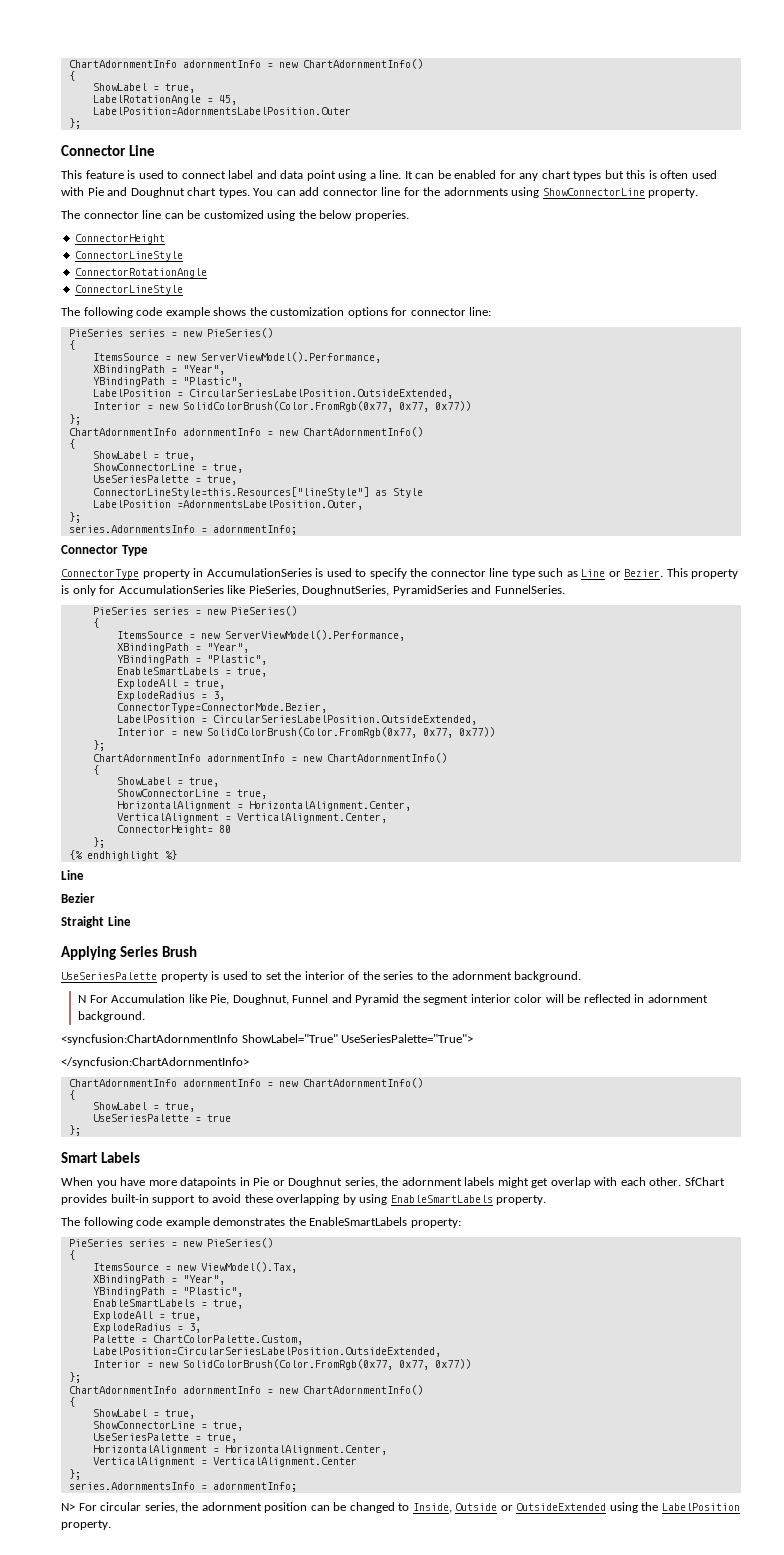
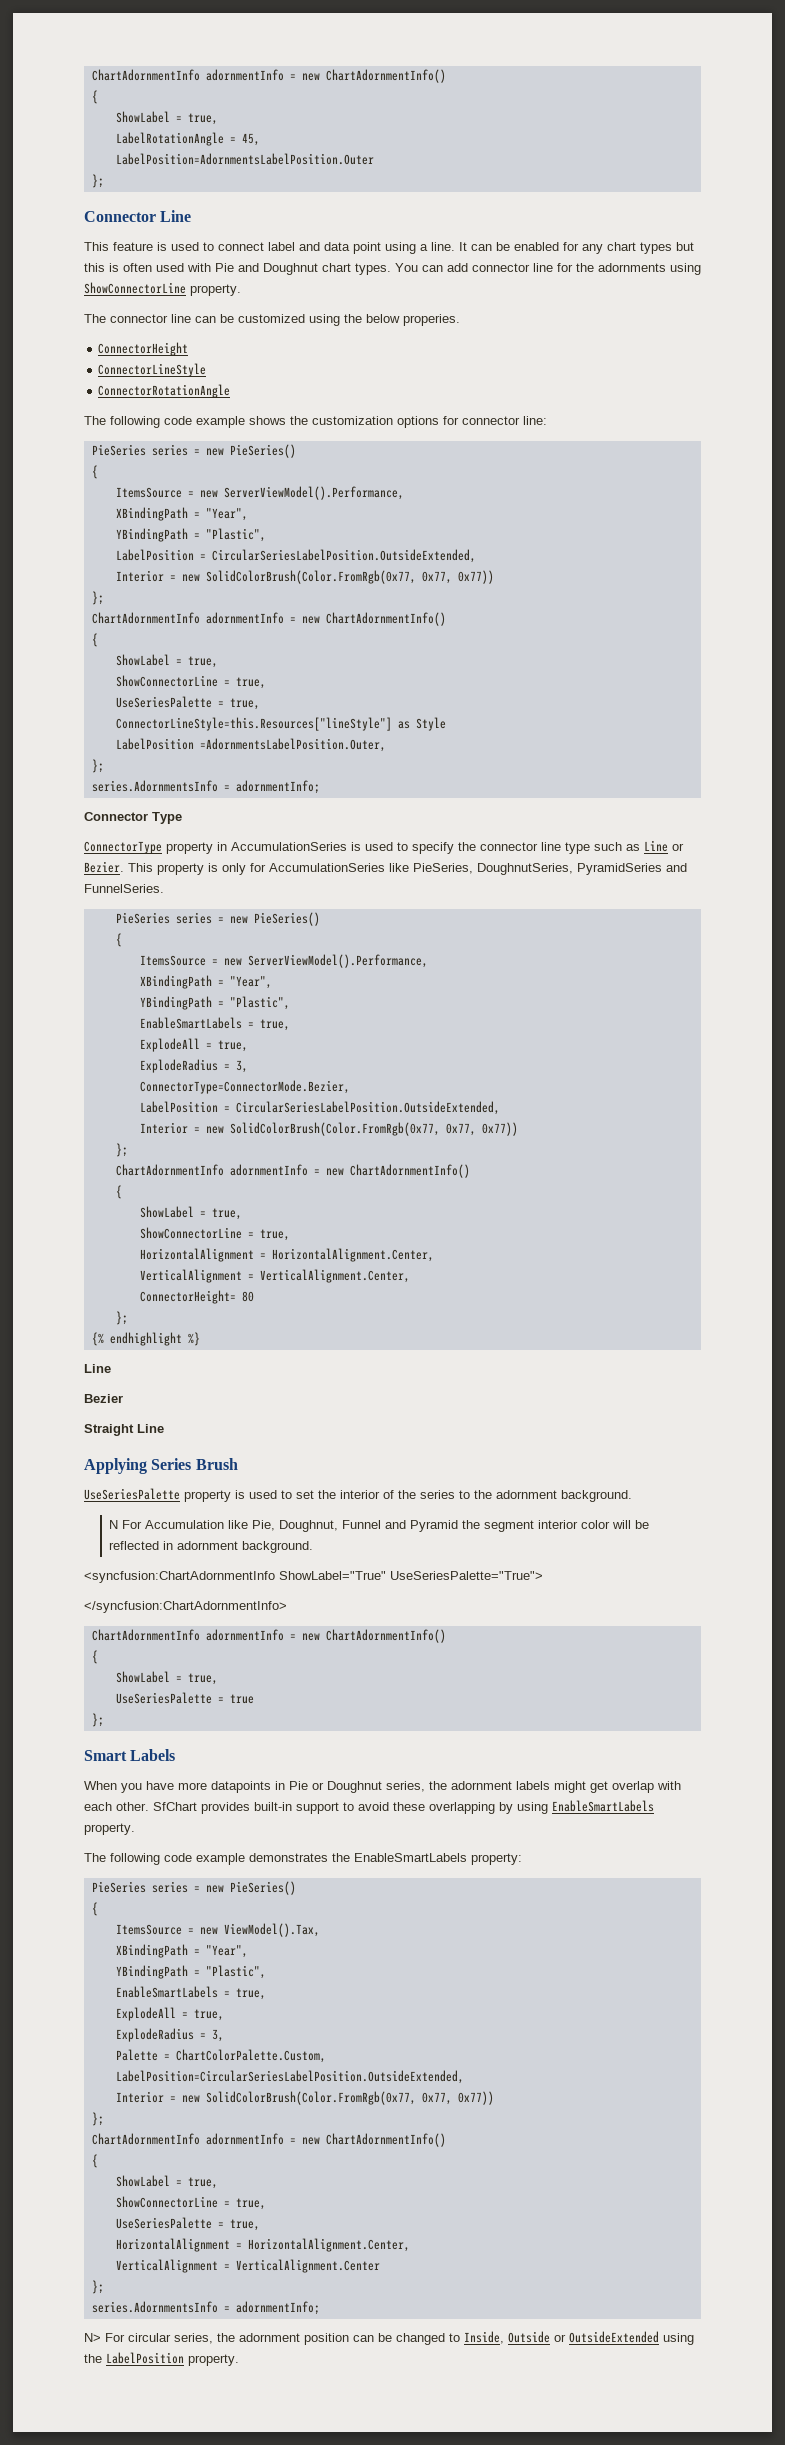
[75,285,184,295] // ConnectorLineStyle -> (231, 391) none

